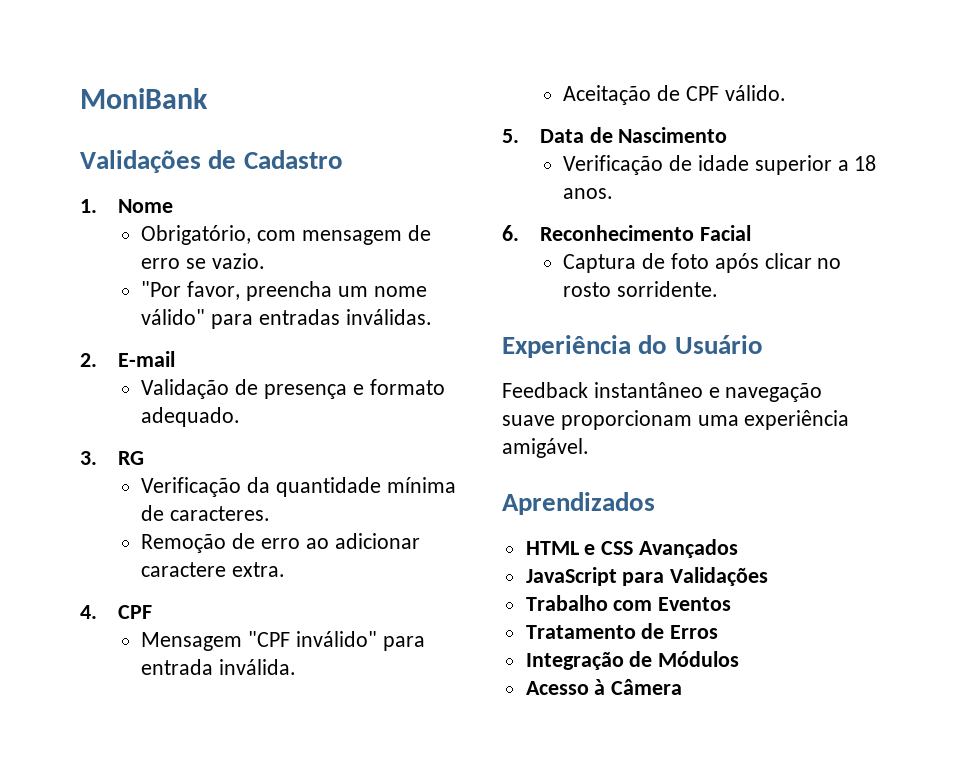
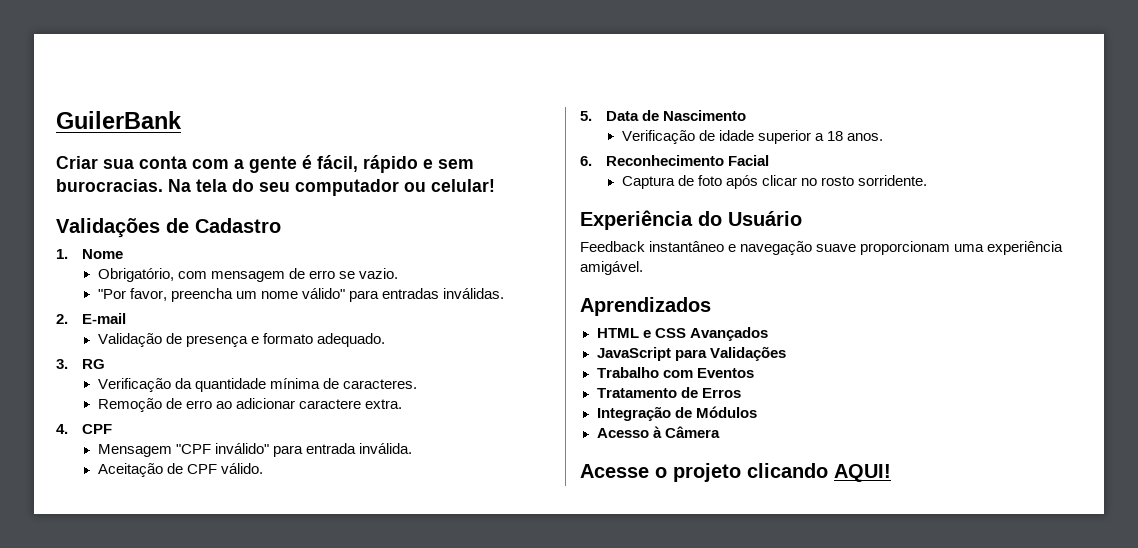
[80,88,208,109] MoniBank -> [56,111,182,129] [56,155,474,173] [56,179,495,196] GuilerBank // Criar sua conta com a gente é fácil, rápido e sem burocracias. Na tela do seu computador ou celular!
(683, 687) none -> [580,463,891,482] // Acesse o projeto clicando AQUI!

